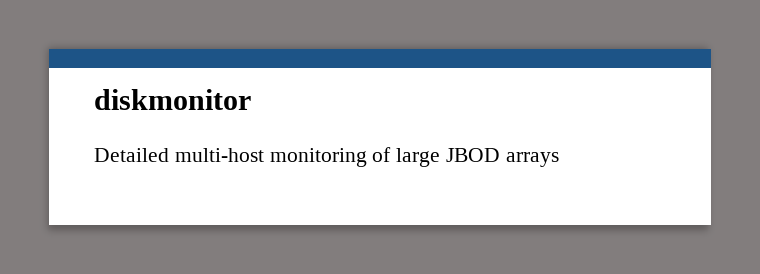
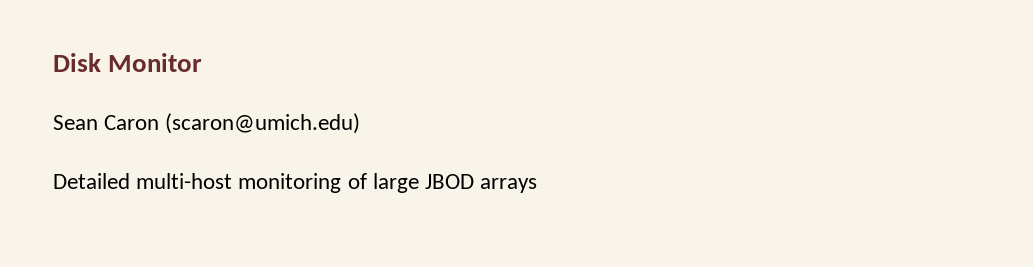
[94,89,251,110] diskmonitor -> [53,53,203,72] [53,113,361,134] Disk Monitor // Sean Caron (scaron@umich.edu)

